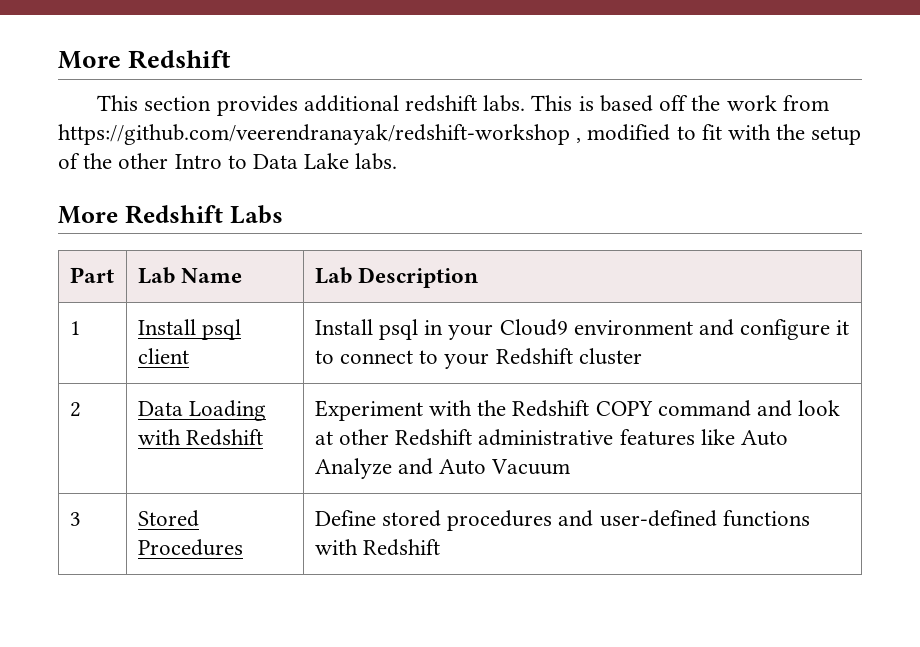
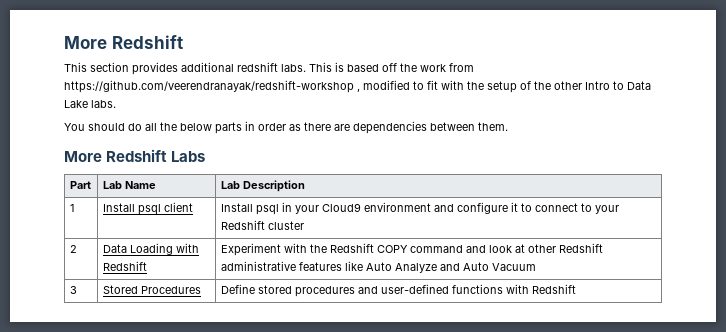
(398, 161) none -> [64,121,508,134] // You should do all the below parts in order as there are dependencies between them.

